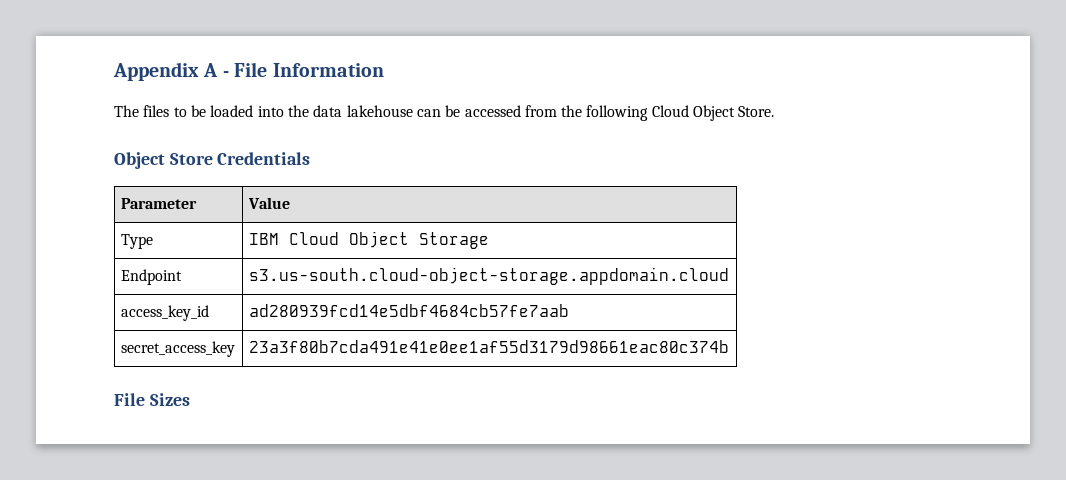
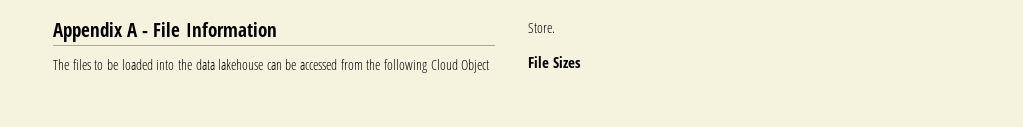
[114,152,311,169] [120,198,197,209] [247,197,290,209] [120,234,153,249] [248,231,489,249] [120,269,182,285] [248,267,729,285] [120,305,209,321] [248,304,569,317] [120,341,235,357] [248,340,729,353] // Object Store Credentials // Parameter | Value // Type | IBM Cloud Object Storage // Endpoint | s3.us-south.cloud-object-storage.appdomain.cloud // access_key_id | ad280939fcd14e5dbf4684cb57fe7aab // secret_access_key | 23a3f80b7cda491e41e0ee1af55d3179d98661eac80c374b -> (555, 28) none

